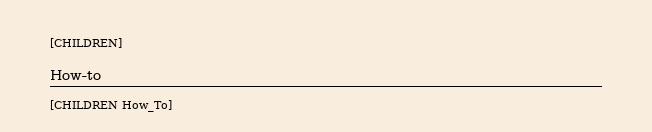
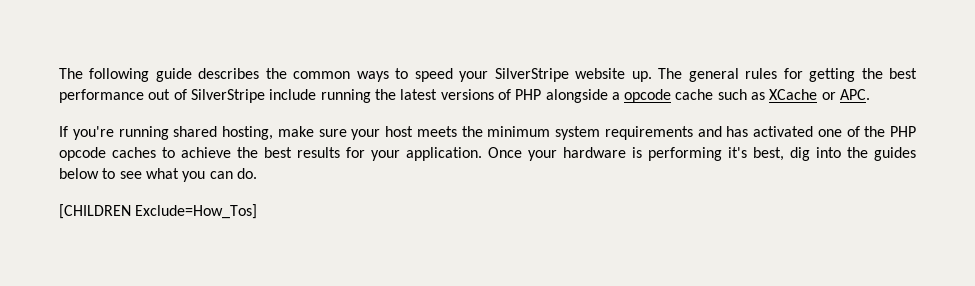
[50,38,122,48] [50,70,101,80] [CHILDREN] // How-to -> [59,68,918,82] [59,89,871,103] [59,126,916,140] [59,147,916,161] [59,168,257,182] The following guide describes the common ways to speed your SilverStripe website up. The general rules for getting the best performance out of SilverStripe include running the latest versions of PHP alongside a opcode cache such as XCache or APC. // If you're running shared hosting, make sure your host meets the minimum system requirements and has activated one of the PHP opcode caches to achieve the best results for your application. Once your hardware is performing it's best, dig into the guides below to see what you can do.
[122,100,172,112] How_To] -> [135,204,258,219] Exclude=How_Tos]

